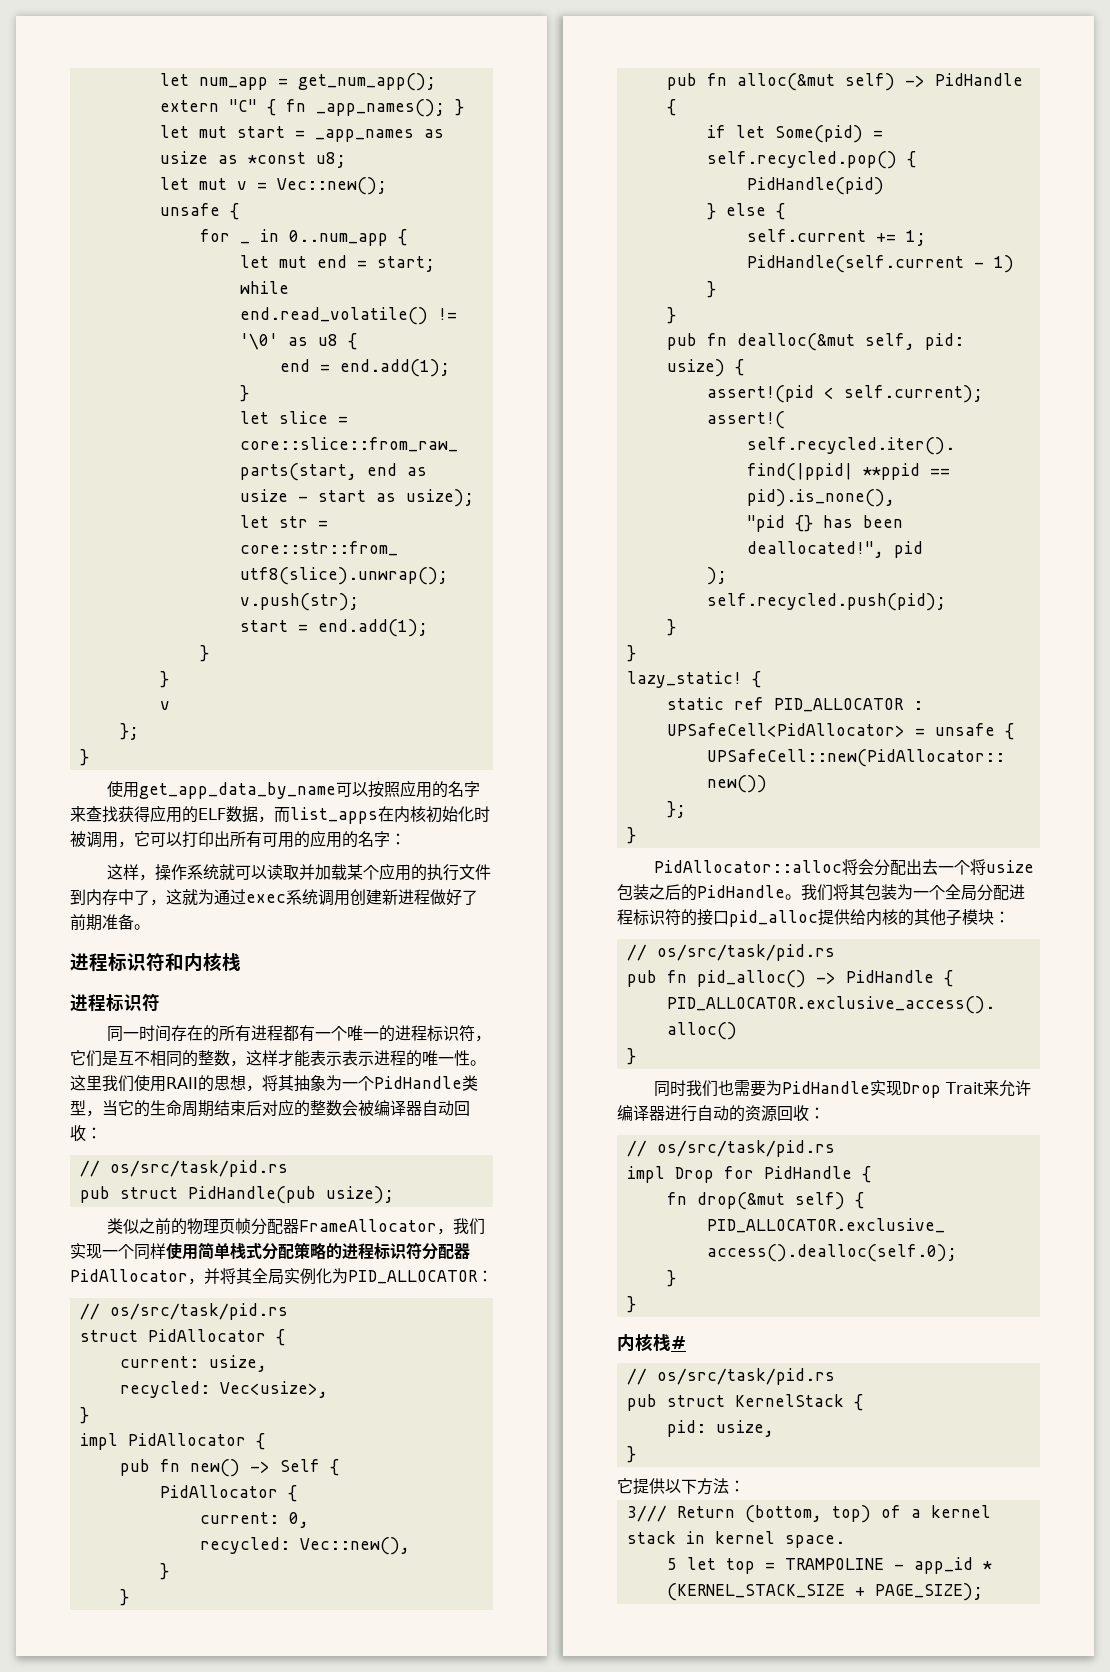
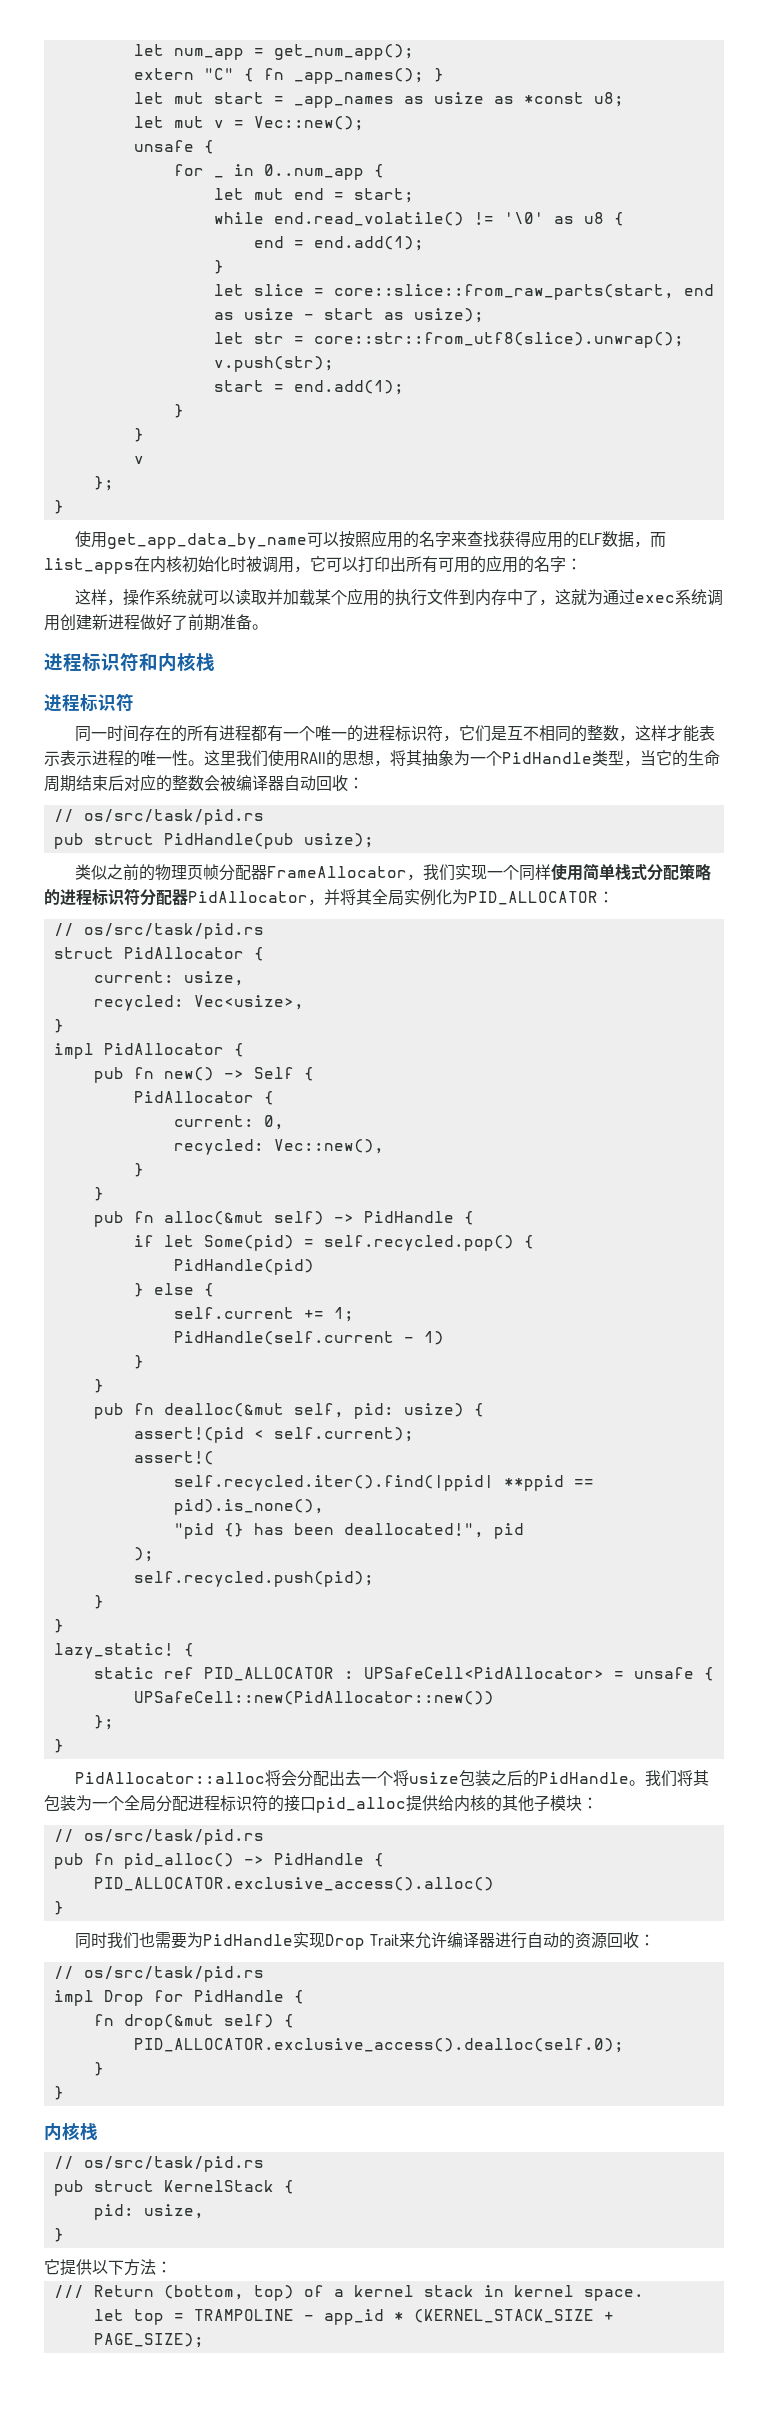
[671,1336,686,1349] # -> (98, 2131) none
[626,1505,667,1522] 3/// -> [53,2285,84,2299] ///
[666,1558,677,1570] 5 -> (644, 2295) none

